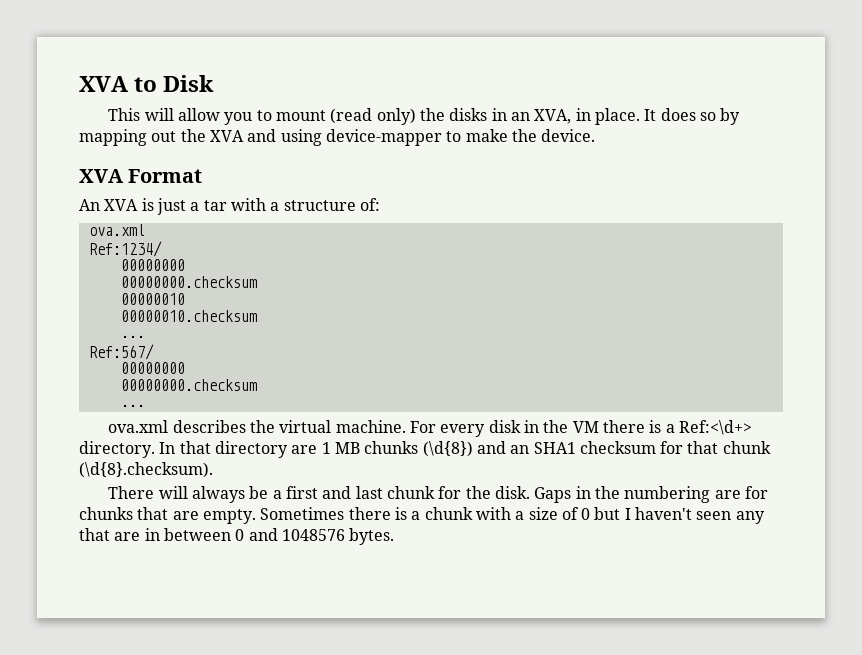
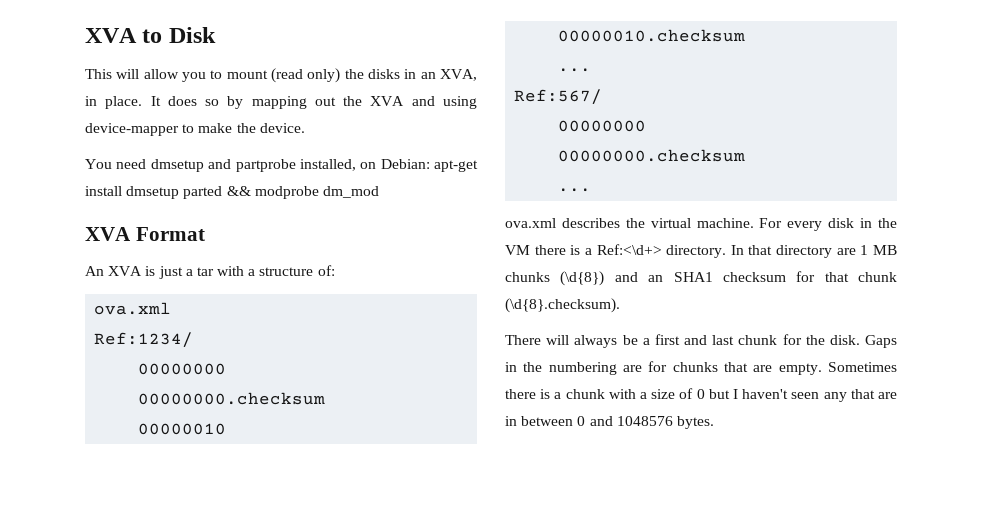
(596, 135) none -> [85,159,478,172] [85,186,379,199] // You need dmsetup and partprobe installed, on Debian: apt-get install dmsetup parted && modprobe dm_mod

